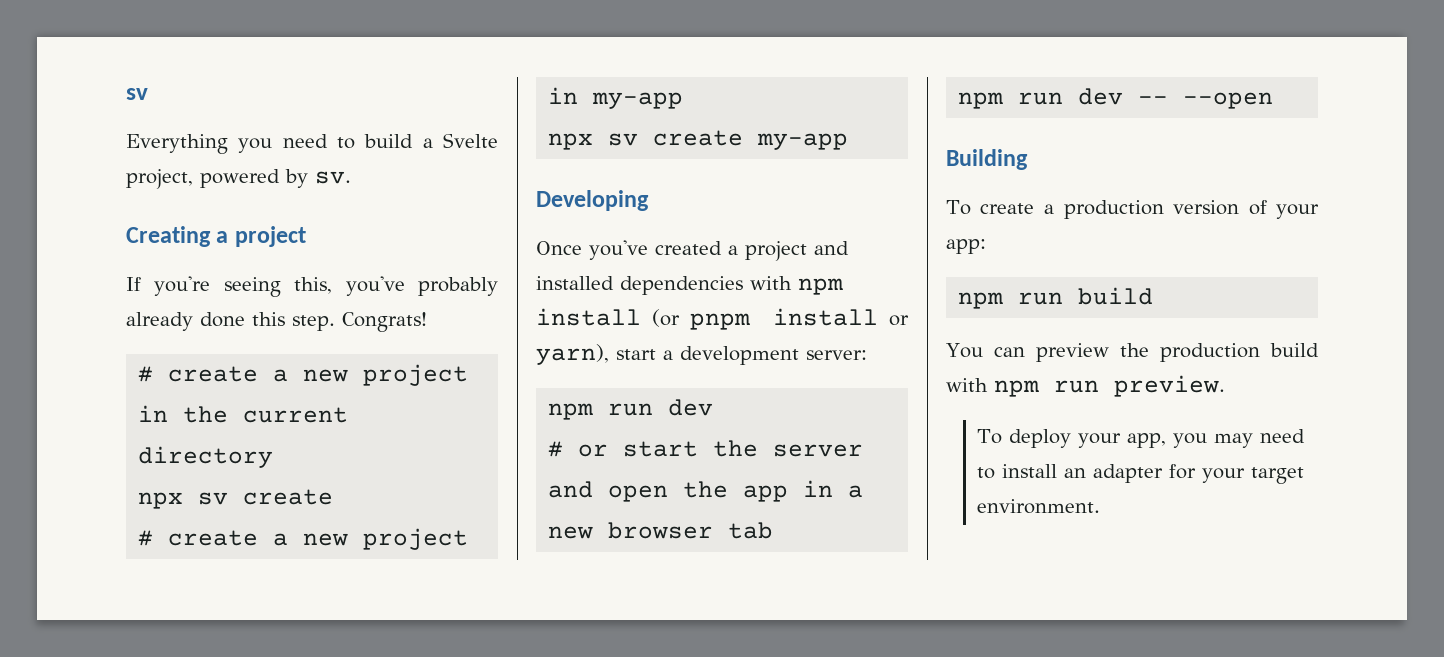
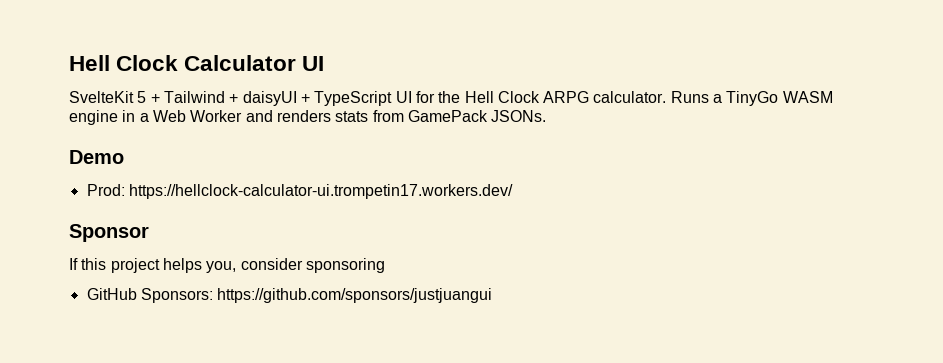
[126,88,148,100] [126,133,498,154] [126,169,351,189] [126,226,306,247] [126,276,498,297] [126,312,427,332] [138,364,469,386] [138,405,349,423] [138,446,274,468] [138,489,334,509] [138,528,469,550] [548,87,684,109] [548,130,849,150] [536,190,649,211] [536,240,849,261] [536,276,843,295] [536,308,909,330] [536,344,867,365] [548,399,714,420] [548,440,864,457] [548,480,864,502] [548,522,774,539] [958,88,1274,109] [946,149,1028,170] [946,200,1319,219] [946,239,986,254] [958,287,1154,309] [946,343,1319,362] [946,375,1225,397] [977,429,1306,448] [977,464,1305,484] [977,499,1101,514] sv // Everything you need to build a Svelte project, powered by sv. // Creating a project // If you're seeing this, you've probably already done this step. Congrats! // # create a new project in the current directory // npx sv create // # create a new project in my-app // npx sv create my-app // Developing // Once you've created a project and installed dependencies with npm install (or pnpm install or yarn), start a development server: // npm run dev // # or start the server and open the app in a new browser tab // npm run dev -- --open // Building // To create a production version of your app: // npm run build // You can preview the production build with npm run preview. // To deploy your app, you may need to install an adapter for your target environment. -> [69,55,325,71] [69,91,833,106] [69,110,547,125] [69,150,124,164] [86,184,513,199] [69,224,149,242] [69,258,385,273] [86,288,493,303] Hell Clock Calculator UI // SvelteKit 5 + Tailwind + daisyUI + TypeScript UI for the Hell Clock ARPG calculator. Runs a TinyGo WASM engine in a Web Worker and renders stats from GamePack JSONs. // Demo // Prod: https://hellclock-calculator-ui.trompetin17.workers.dev/ // Sponsor // If this project helps you, consider sponsoring // GitHub Sponsors: https://github.com/sponsors/justjuangui

